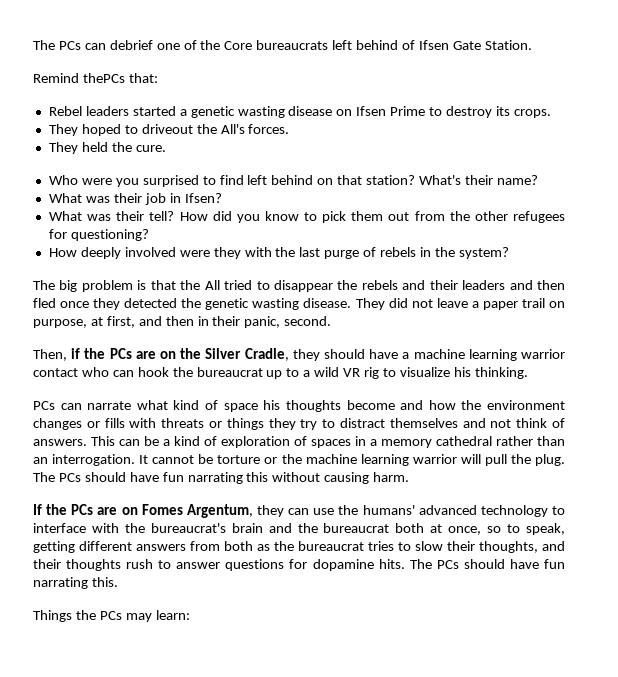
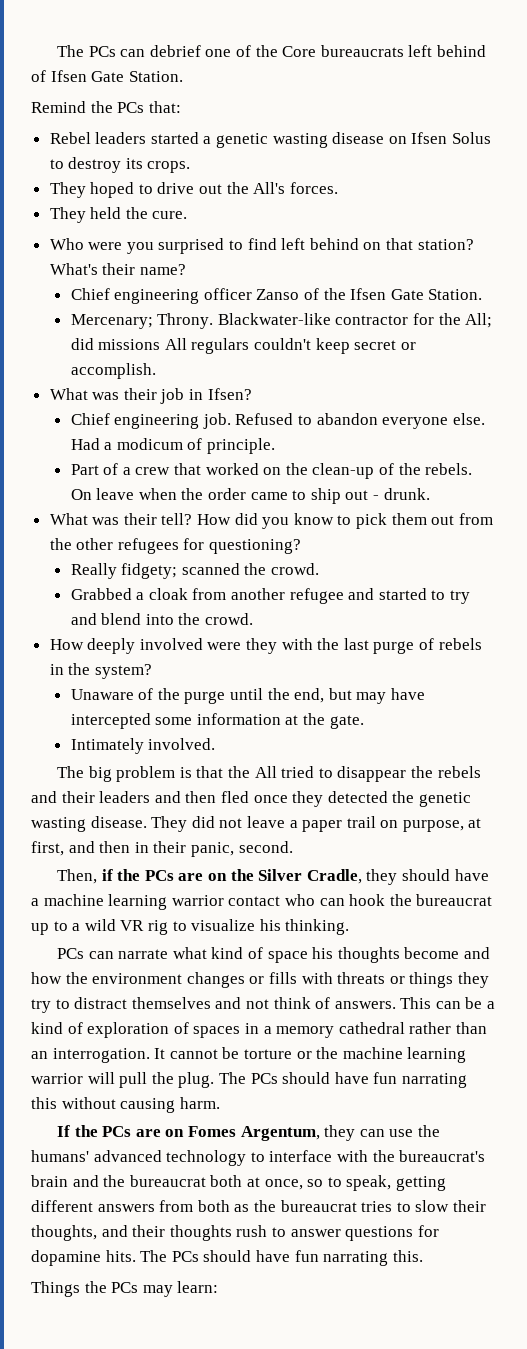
[82,73,125,83] thePCs -> [90,101,145,113] the PCs
[390,106,426,116] Prime -> [452,132,492,144] Solus
[141,124,193,134] driveout -> [157,182,223,194] drive out
(538, 180) none -> [70,288,483,304] [70,313,493,329] [70,338,416,354] [70,363,156,379] // Chief engineering officer Zanso of the Ifsen Gate Station. // Mercenary; Throny. Blackwater-like contractor for the All; did missions All regulars couldn't keep secret or accomplish.
(222, 198) none -> [70,413,485,429] [70,438,275,454] [70,463,473,479] [70,488,430,504] // Chief engineering job. Refused to abandon everyone else. Had a modicum of principle. // Part of a crew that worked on the clean-up of the rebels. On leave when the order came to ship out - drunk.
(149, 235) none -> [70,563,319,579] [70,588,470,604] [70,613,253,625] // Really fidgety; scanned the crowd. // Grabbed a cloak from another refugee and started to try and blend into the crowd.
(509, 253) none -> [70,688,425,704] [70,713,364,729] [70,738,216,754] // Unaware of the purge until the end, but may have intercepted some information at the gate. // Intimately involved.

